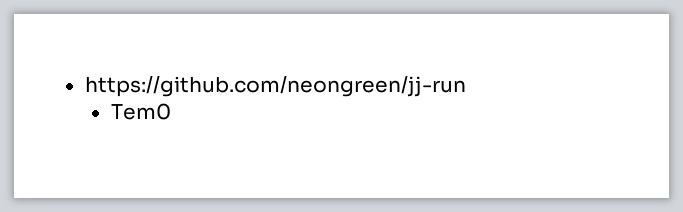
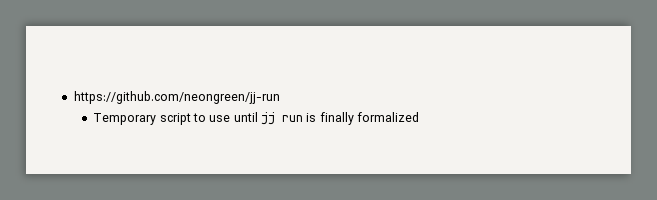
[110,103,171,120] Tem0 -> [93,112,420,125] Temporary script to use until jj run is finally formalized

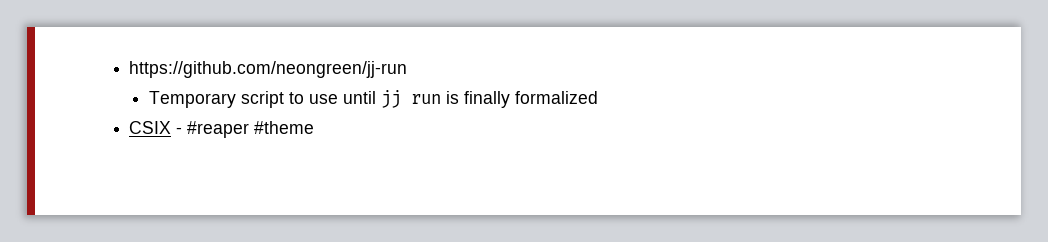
(420, 117) none -> [129,121,315,138] // CSIX - #reaper #theme

